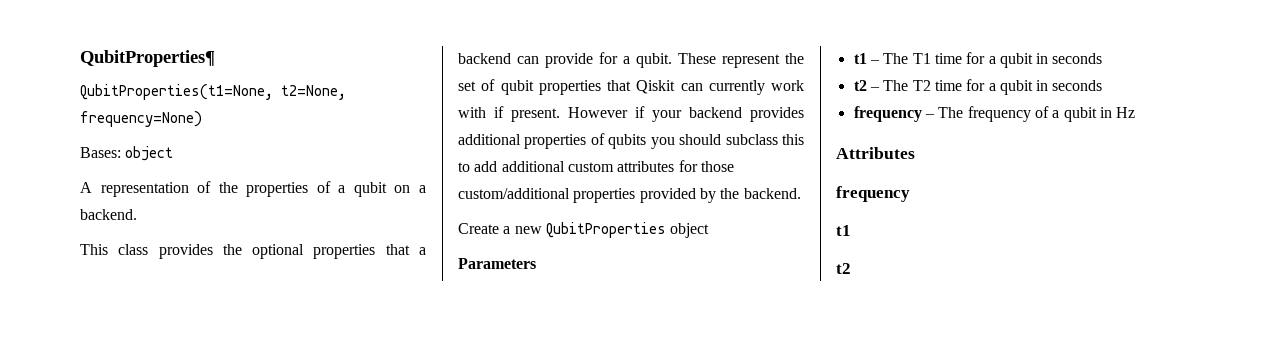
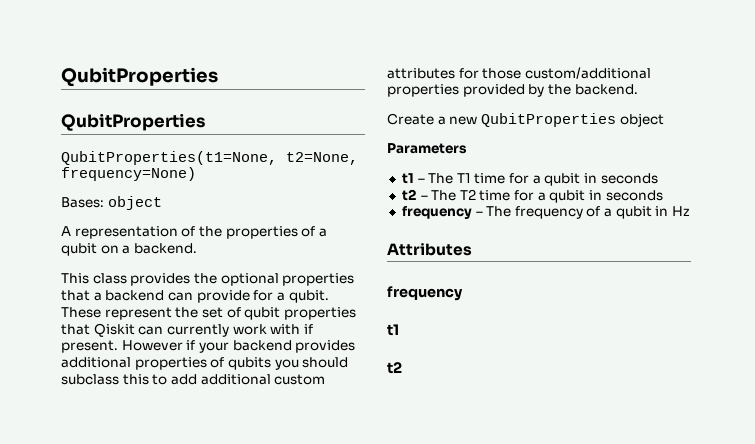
[80,50,215,67] QubitProperties¶ -> [61,67,218,87] [61,113,205,131] QubitProperties // QubitProperties

